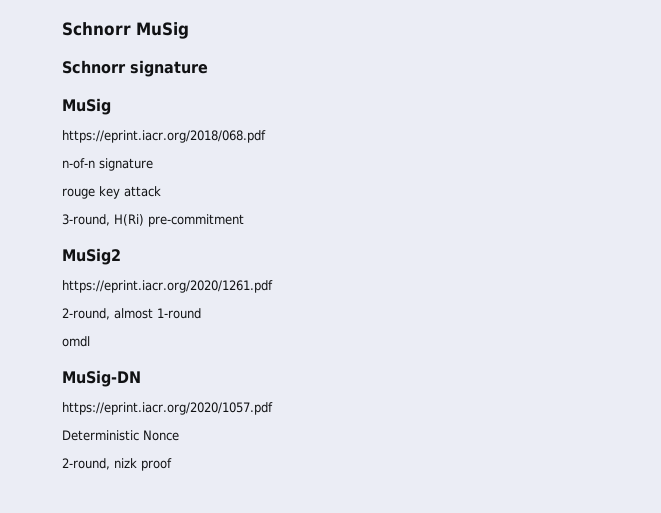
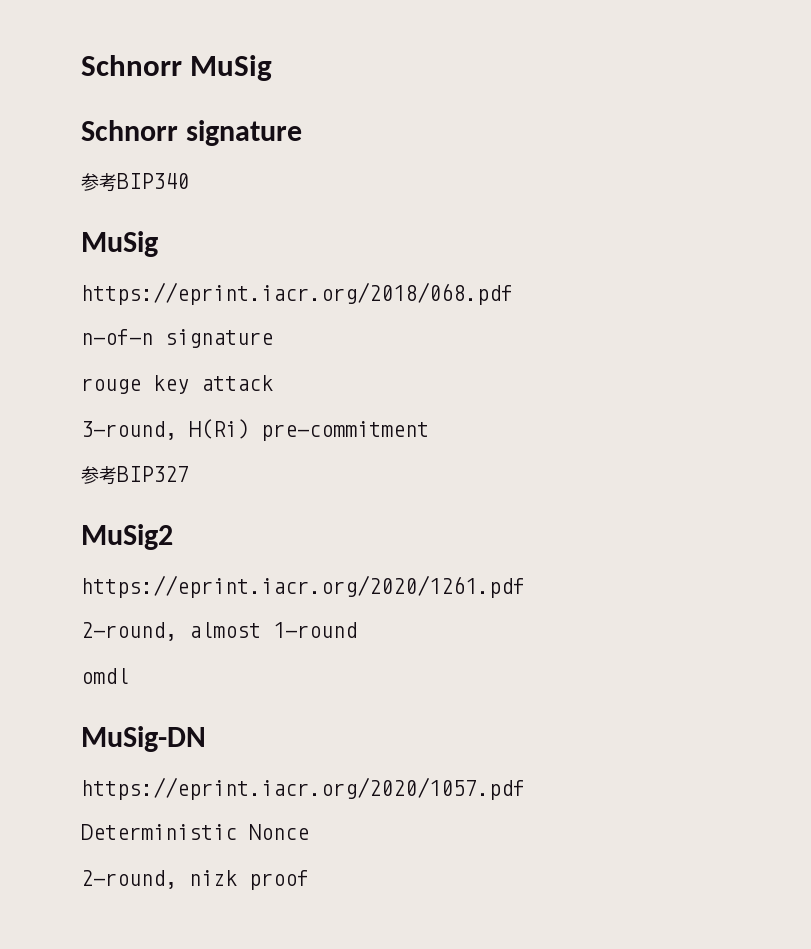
(208, 68) none -> [81,173,189,192] // 参考BIP340
(244, 220) none -> [81,466,189,485] // 参考BIP327

